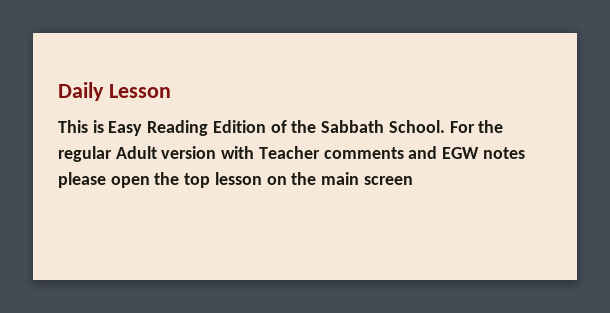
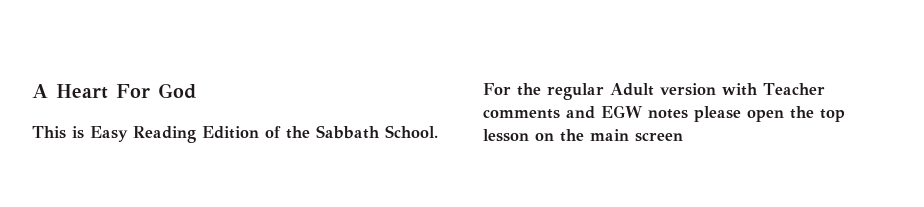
[58,82,171,101] Daily Lesson -> [32,83,196,99] A Heart For God

